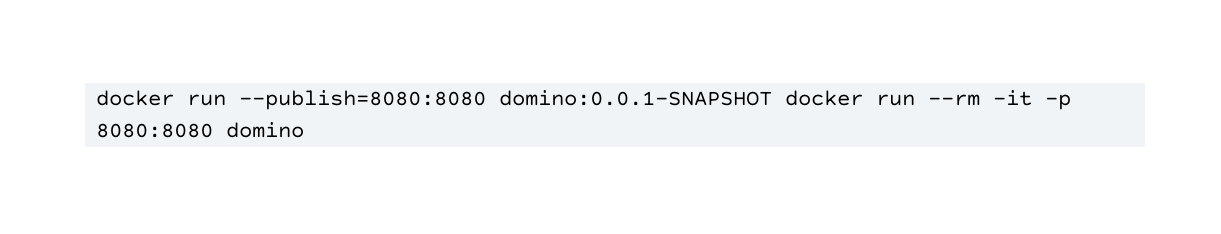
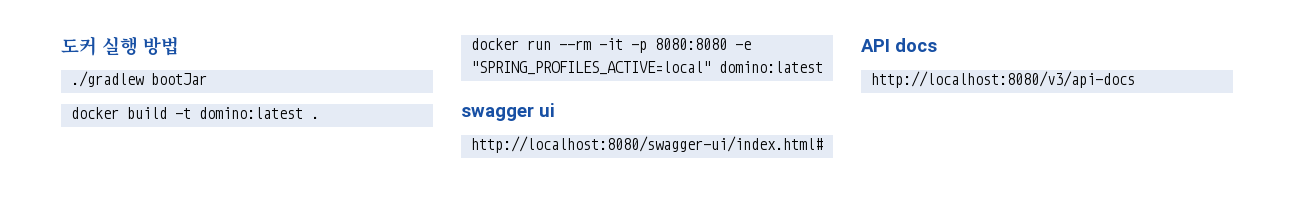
[95,90,772,110] docker run --publish=8080:8080 domino:0.0.1-SNAPSHOT -> [61,36,179,56] [70,71,207,87] [70,107,319,119] 도커 실행 방법 // ./gradlew bootJar // docker build -t domino:latest . //
[225,122,304,138] domino -> [734,41,751,50] [470,61,823,75] [461,103,555,121] [470,136,823,153] [861,38,937,52] [870,71,1135,88] -e "SPRING_PROFILES_ACTIVE=local" domino:latest // swagger ui // http://localhost:8080/swagger-ui/index.html# // API docs // http://localhost:8080/v3/api-docs

